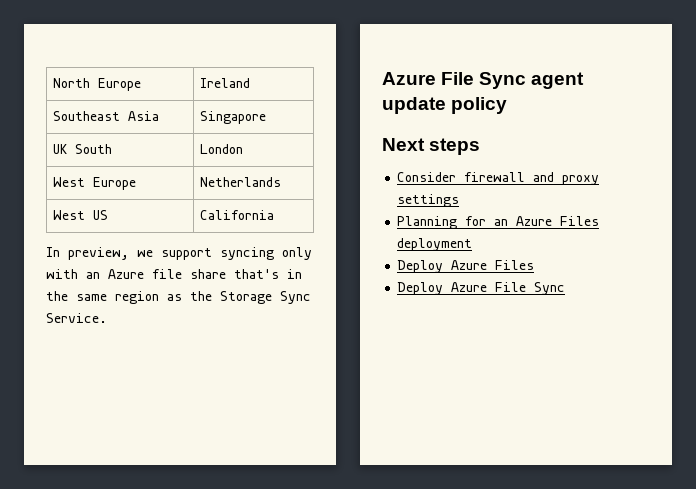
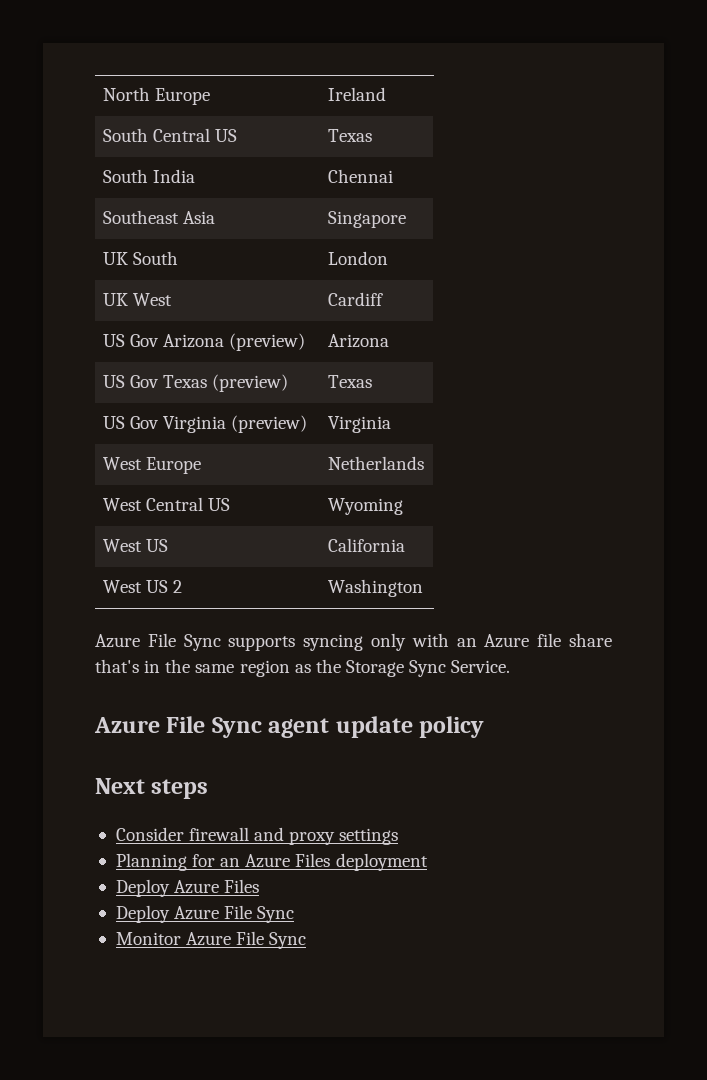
(250, 83) none -> [102,128,238,142] [327,129,372,142] [102,169,195,183] [327,169,393,183] // South Central US | Texas // South India | Chennai
(243, 149) none -> [102,293,172,306] [327,292,383,306] [102,333,306,351] [327,334,389,348] [102,374,289,392] [327,375,372,388] [102,415,308,433] [327,416,391,433] // UK West | Cardiff // US Gov Arizona (preview) | Arizona // US Gov Texas (preview) | Texas // US Gov Virginia (preview) | Virginia
(281, 182) none -> [102,497,231,511] [327,498,403,515] // West Central US | Wyoming
[46,247,212,260] // In preview, we support -> [102,580,183,593] [327,579,423,597] [95,633,296,651] // West US 2 | Washington // Azure File Sync supports
(566, 288) none -> [115,931,307,949] // Monitor Azure File Sync

